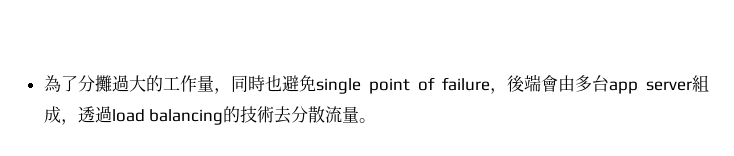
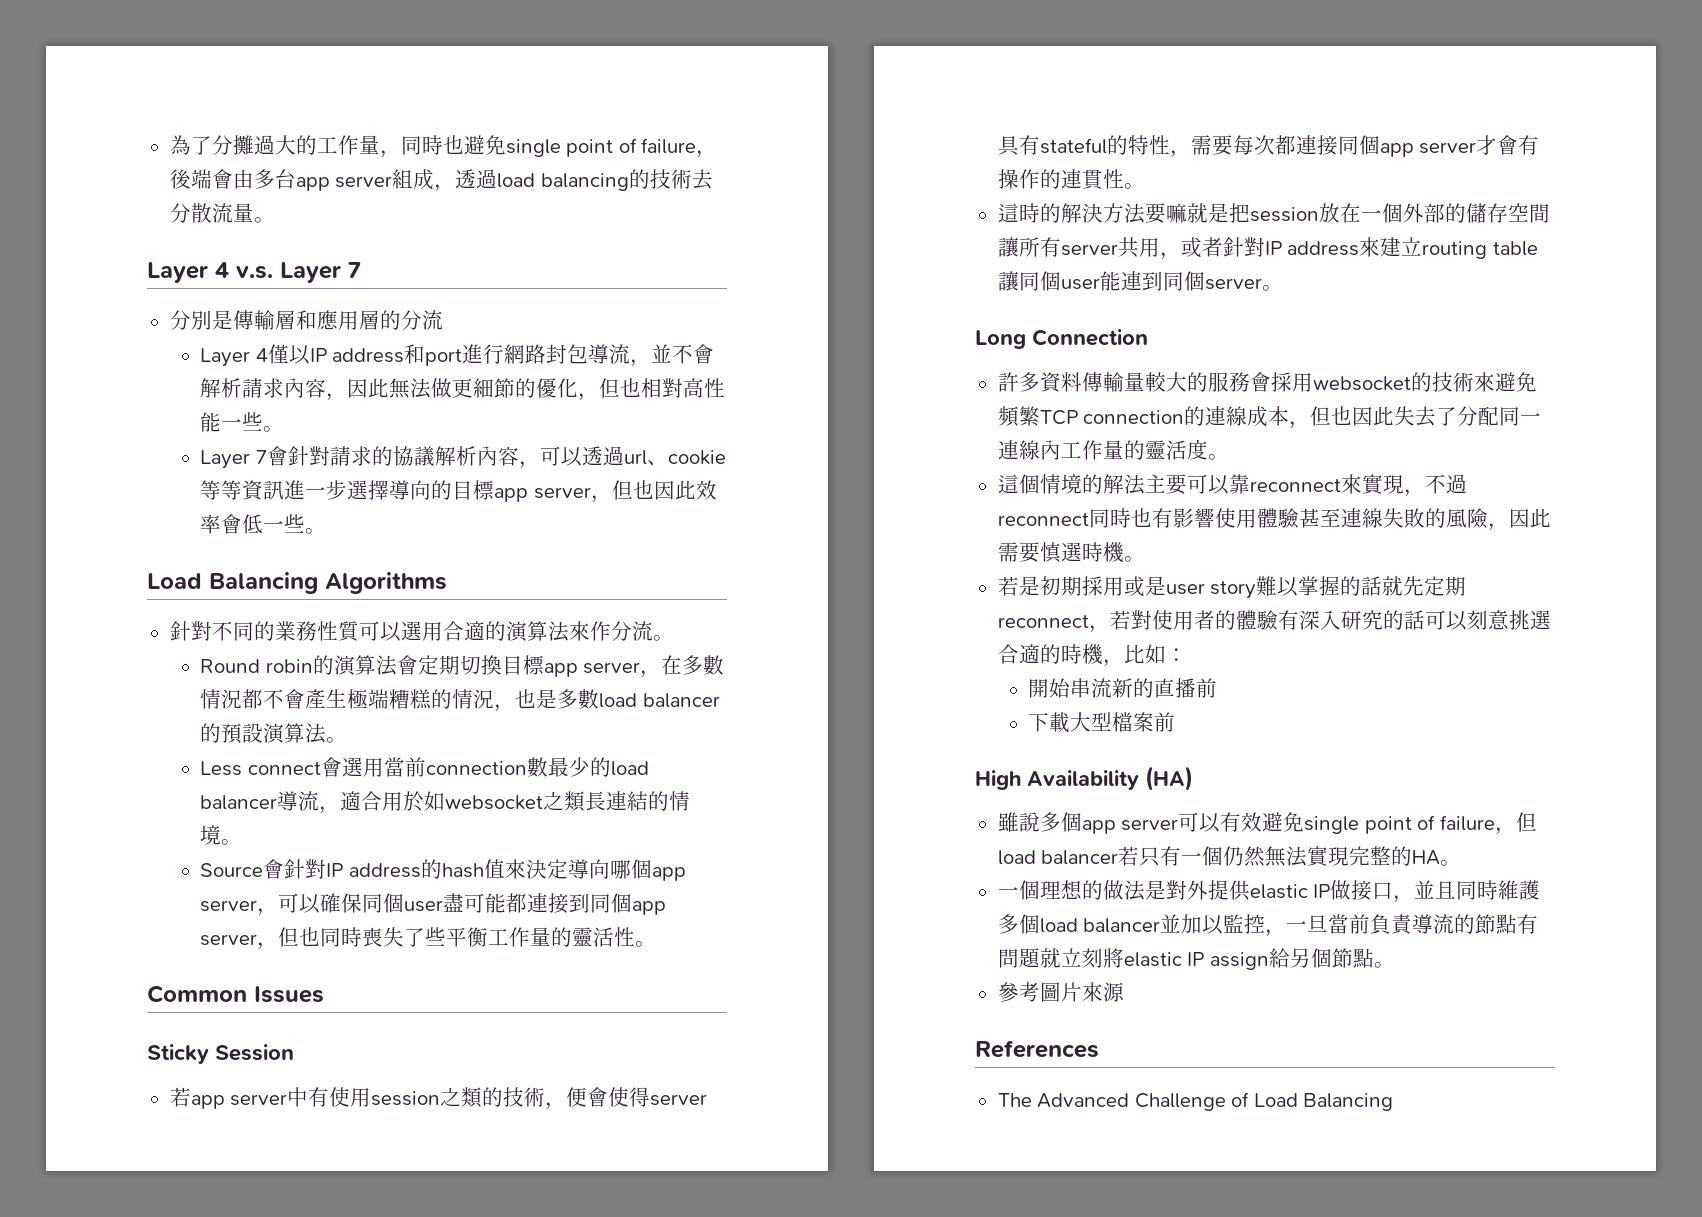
(377, 120) none -> [147,262,361,283] [169,310,443,330] [200,344,715,367] [200,378,726,401] [200,412,285,432] [200,446,726,469] [200,480,717,503] [200,514,327,534] [147,572,447,594] [169,621,674,642] [200,655,725,678] [200,689,720,712] [200,723,348,744] [200,757,649,777] [200,791,691,814] [200,825,243,845] [200,859,686,881] [200,893,667,916] [200,927,657,950] [147,985,324,1003] [147,1044,294,1064] [169,1087,708,1110] [997,135,1540,158] [997,169,1145,190] [997,203,1550,224] [997,237,1538,260] [997,271,1283,291] [975,329,1148,349] [997,372,1537,393] [997,406,1542,429] [997,439,1229,460] [997,474,1467,497] [997,508,1551,531] [997,542,1145,563] [997,576,1467,599] [997,610,1551,633] [997,644,1187,667] [1028,678,1218,698] [1028,712,1176,733] [975,766,1193,791] [997,812,1537,835] [997,846,1462,867] [997,880,1541,903] [997,914,1539,937] [997,948,1395,970] [997,982,1124,1002] [975,1040,1099,1058] [997,1092,1394,1111] // Layer 4 v.s. Layer 7 // 分別是傳輸層和應用層的分流 // Layer 4僅以IP address和port進行網路封包導流，並不會解析請求內容，因此無法做更細節的優化，但也相對高性能一些。 // Layer 7會針對請求的協議解析內容，可以透過url、cookie等等資訊進一步選擇導向的目標app server，但也因此效率會低一些。 // Load Balancing Algorithms // 針對不同的業務性質可以選用合適的演算法來作分流。 // Round robin的演算法會定期切換目標app server，在多數情況都不會產生極端糟糕的情況，也是多數load balancer的預設演算法。 // Less connect會選用當前connection數最少的load balancer導流，適合用於如websocket之類長連結的情境。 // Source會針對IP address的hash值來決定導向哪個app server，可以確保同個user盡可能都連接到同個app server，但也同時喪失了些平衡工作量的靈活性。 // Common Issues // Sticky Session // 若app server中有使用session之類的技術，便會使得server具有stateful的特性，需要每次都連接同個app server才會有操作的連貫性。 // 這時的解決方法要嘛就是把session放在一個外部的儲存空間讓所有server共用，或者針對IP address來建立routing table讓同個user能連到同個server。 // Long Connection // 許多資料傳輸量較大的服務會採用websocket的技術來避免頻繁TCP connection的連線成本，但也因此失去了分配同一連線內工作量的靈活度。 // 這個情境的解法主要可以靠reconnect來實現，不過reconnect同時也有影響使用體驗甚至連線失敗的風險，因此需要慎選時機。 // 若是初期採用或是user story難以掌握的話就先定期reconnect，若對使用者的體驗有深入研究的話可以刻意挑選合適的時機，比如： // 開始串流新的直播前 // 下載大型檔案前 // High Availability (HA) // 雖說多個app server可以有效避免single point of failure，但load balancer若只有一個仍然無法實現完整的HA。 // 一個理想的做法是對外提供elastic IP做接口，並且同時維護多個load balancer並加以監控，一旦當前負責導流的節點有問題就立刻將elastic IP assign給另個節點。 // 參考圖片來源 // References // The Advanced Challenge of Load Balancing

